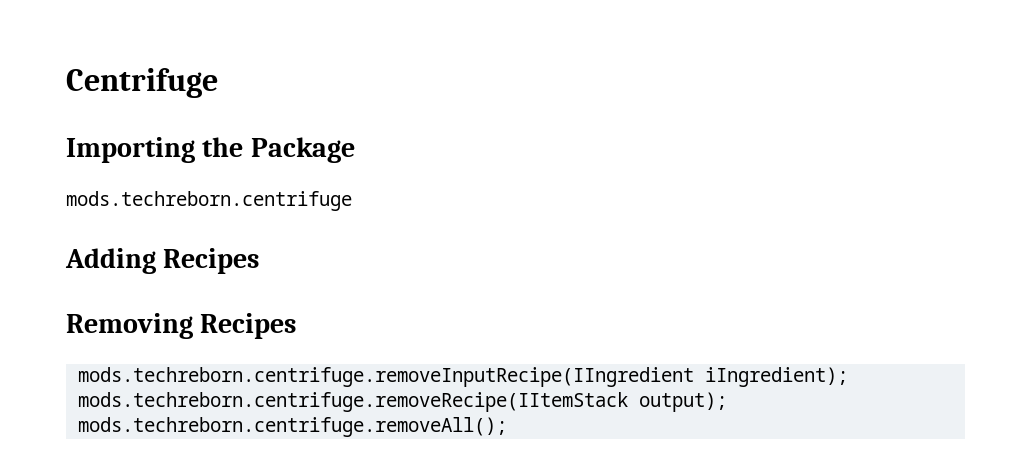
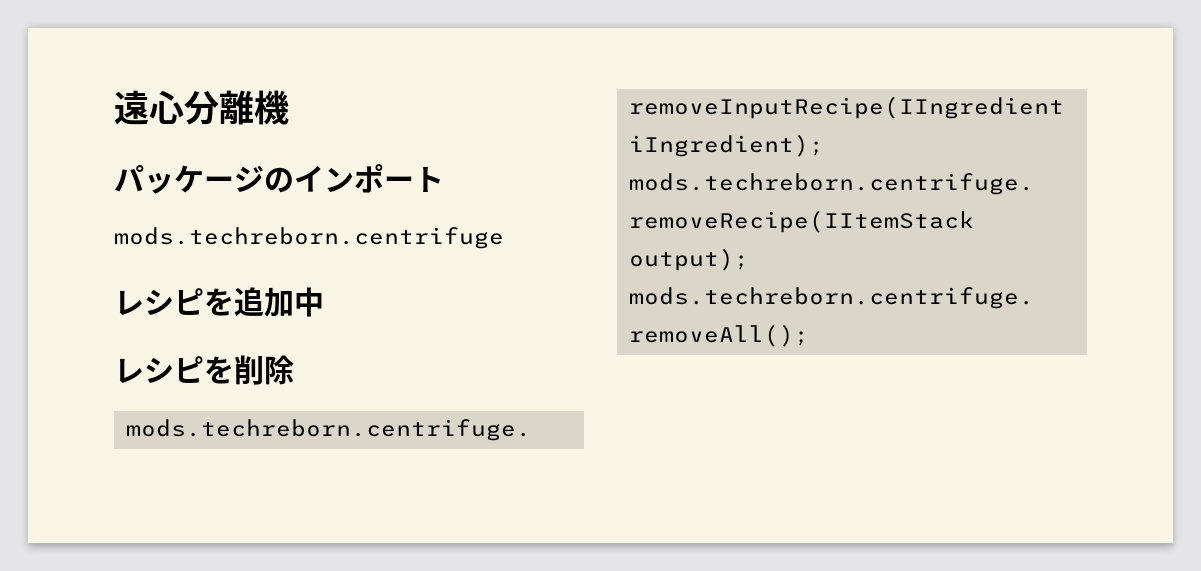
[66,68,218,98] [66,137,355,163] [66,191,352,211] [65,248,260,274] [66,313,297,339] Centrifuge // Importing the Package // mods.techreborn.centrifuge // Adding Recipes // Removing Recipes -> [114,90,289,125] [114,164,444,194] [114,227,504,249] [114,287,324,317] [114,355,294,385] 遠心分離機 // パッケージのインポート // mods.techreborn.centrifuge // レシピを追加中 // レシピを削除

